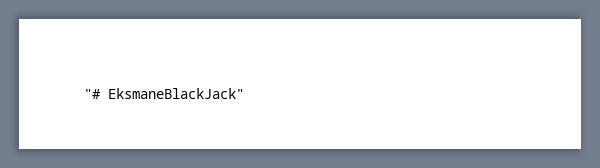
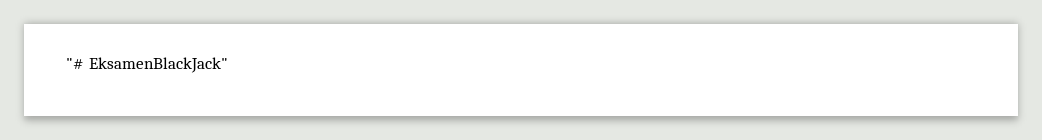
[108,88,244,99] EksmaneBlackJack" -> [88,57,228,73] EksamenBlackJack"

